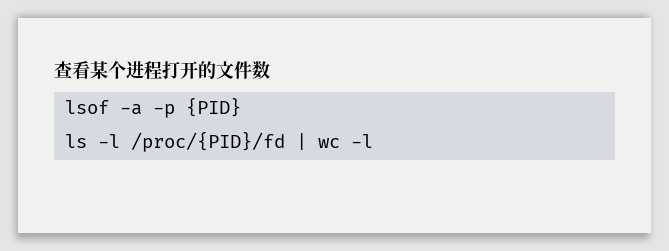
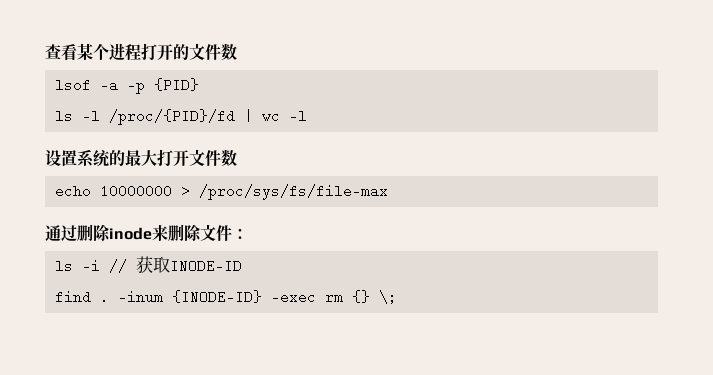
(373, 141) none -> [45,149,237,167] [54,184,388,200] [45,224,248,242] [54,256,242,273] [54,290,397,304] // 设置系统的最大打开文件数 // echo 10000000 > /proc/sys/fs/file-max // 通过删除inode来删除文件： // ls -i // 获取INODE-ID // find . -inum {INODE-ID} -exec rm {} \;

